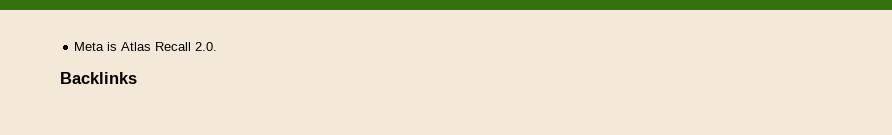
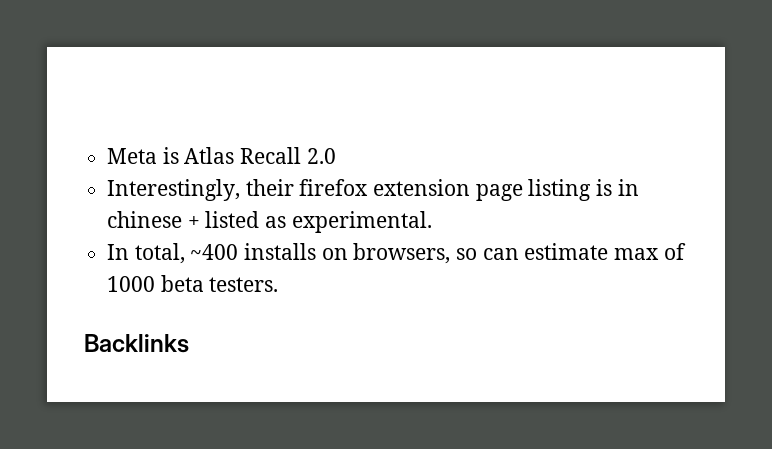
[195,42,218,51] 2.0. -> [306,148,336,164] [107,179,639,201] [107,211,432,233] [107,243,686,264] [107,275,279,292] 2.0 // Interestingly, their firefox extension page listing is in chinese + listed as experimental. // In total, ~400 installs on browsers, so can estimate max of 1000 beta testers.

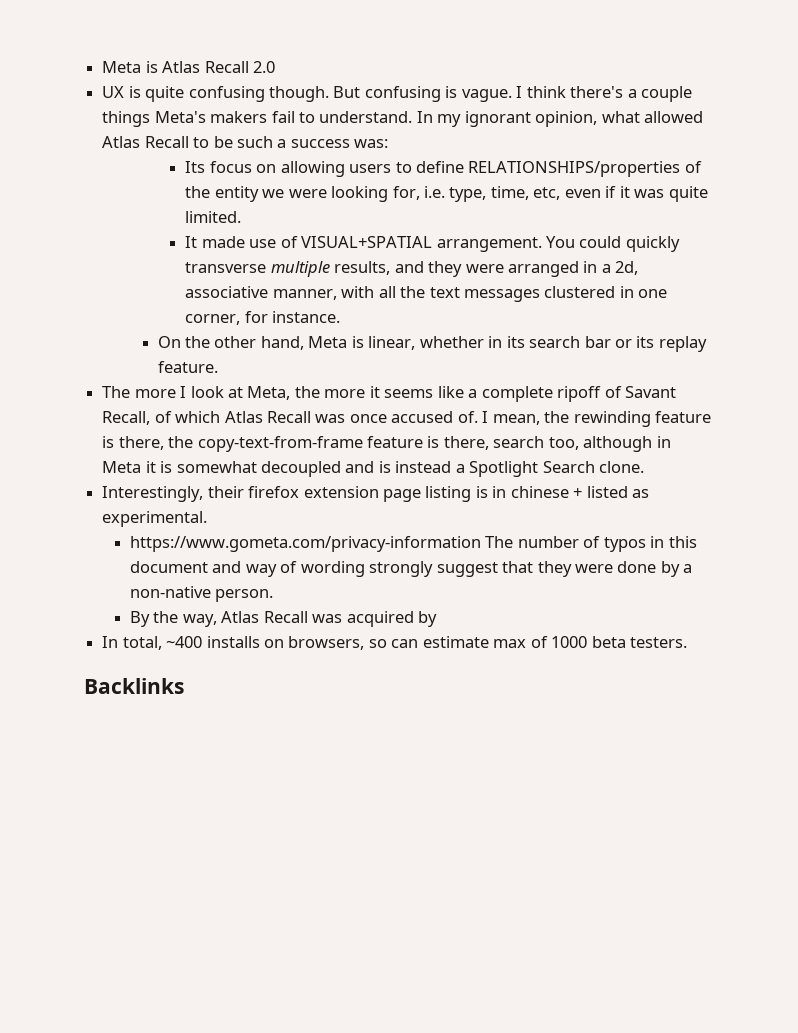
(336, 156) none -> [102,86,693,102] [102,111,704,127] [102,136,389,148] [185,161,702,177] [185,186,708,202] [185,211,242,223] [185,236,680,252] [185,261,639,277] [185,286,668,302] [185,311,341,325] [157,336,707,352] [157,361,218,373] [102,386,676,402] [102,411,712,427] [102,436,671,452] [102,461,645,477] // UX is quite confusing though. But confusing is vague. I think there's a couple things Meta's makers fail to understand. In my ignorant opinion, what allowed Atlas Recall to be such a success was: // Its focus on allowing users to define RELATIONSHIPS/properties of the entity we were looking for, i.e. type, time, etc, even if it was quite limited. // It made use of VISUAL+SPATIAL arrangement. You could quickly transverse multiple results, and they were arranged in a 2d, associative manner, with all the text messages clustered in one corner, for instance. // On the other hand, Meta is linear, whether in its search bar or its replay feature. // The more I look at Meta, the more it seems like a complete ripoff of Savant Recall, of which Atlas Recall was once accused of. I mean, the rewinding feature is there, the copy-text-from-frame feature is there, search too, although in Meta it is somewhat decoupled and is instead a Spotlight Search clone.
(432, 222) none -> [129,536,697,552] [129,561,693,577] [129,586,274,602] [129,611,438,627] // https://www.gometa.com/privacy-information The number of typos in this document and way of wording strongly suggest that they were done by a non-native person. // By the way, Atlas Recall was acquired by

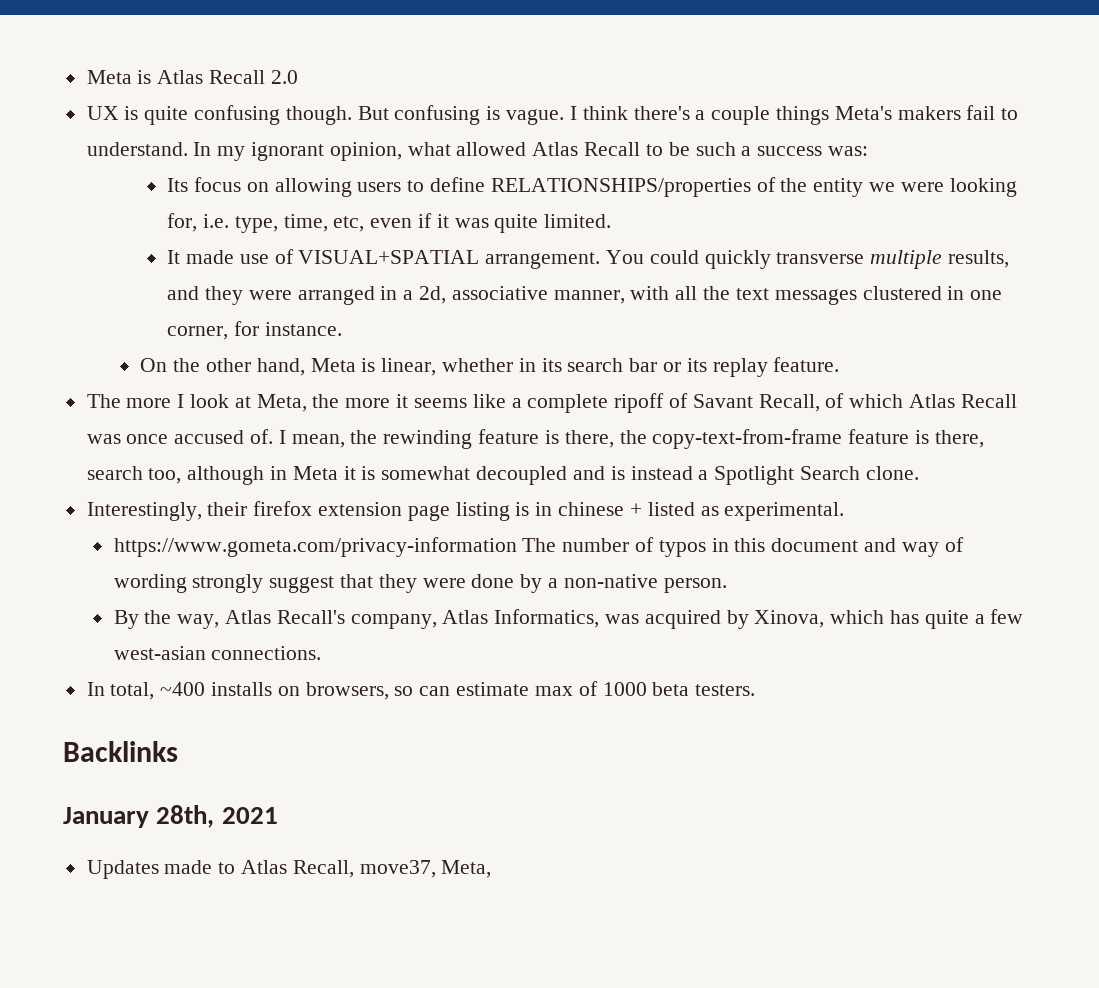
[263,611,308,623] Recall -> [276,609,600,629] Recall's company, Atlas Informatics,
(438, 619) none -> [754,609,1024,629] [113,646,322,660] Xinova, which has quite a few west-asian connections.
(184, 686) none -> [63,805,278,828] [86,860,492,879] // January 28th, 2021 // Updates made to Atlas Recall, move37, Meta,

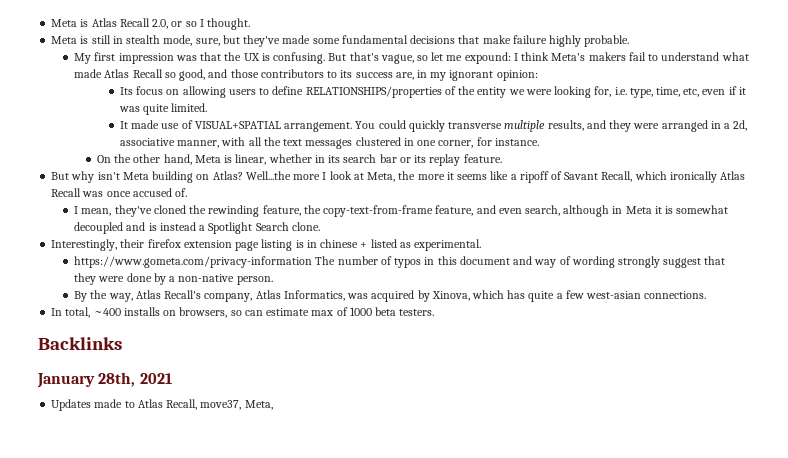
[270,70,298,84] [86,105,1019,125] [86,142,868,161] 2.0 // UX is quite confusing though. But confusing is vague. I think there's a couple things Meta's makers fail to understand. In my ignorant opinion, what allowed Atlas Recall to be such a success was: -> [152,18,251,30] [51,35,630,47] [74,52,749,64] [74,69,538,81] 2.0, or so I thought. // Meta is still in stealth mode, sure, but they've made some fundamental decisions that make failure highly probable. // My first impression was that the UX is confusing. But that's vague, so let me expound: I think Meta's makers fail to understand what made Atlas Recall so good, and those contributors to its success are, in my ignorant opinion:
[86,394,121,408] The -> [51,171,291,183] But why isn't Meta building on Atlas? Well...the
[527,394,609,413] complete -> (517, 177) none
[825,393,904,408] of which -> [634,171,717,183] which ironically
(274, 436) none -> (188, 192) //
[350,429,984,449] [86,466,182,484] the rewinding feature is there, the copy-text-from-frame feature is there, search too, -> [114,205,560,217] they've cloned the rewinding feature, the copy-text-from-frame feature, and even search,

